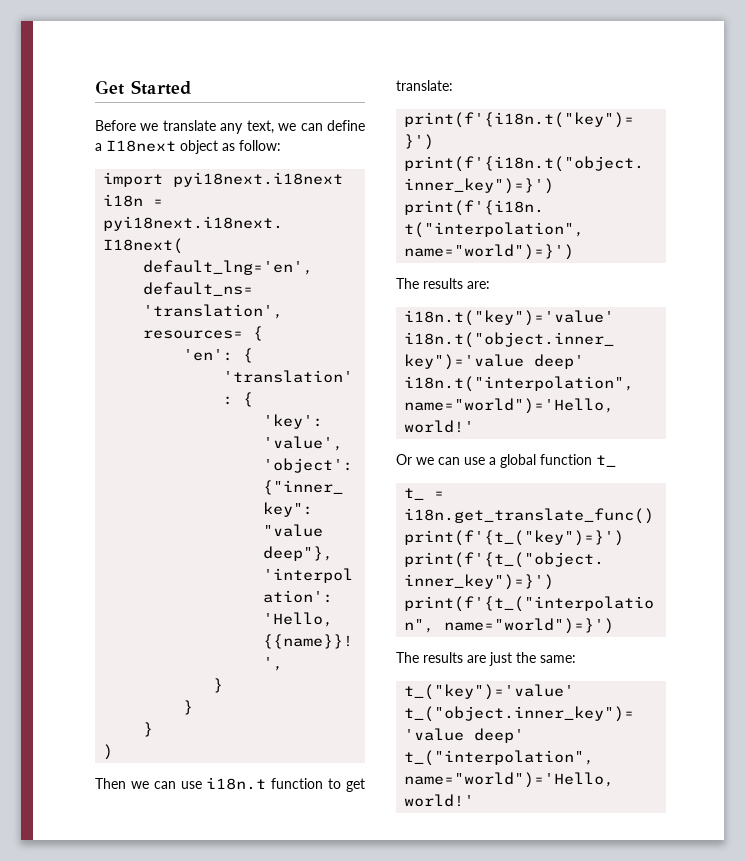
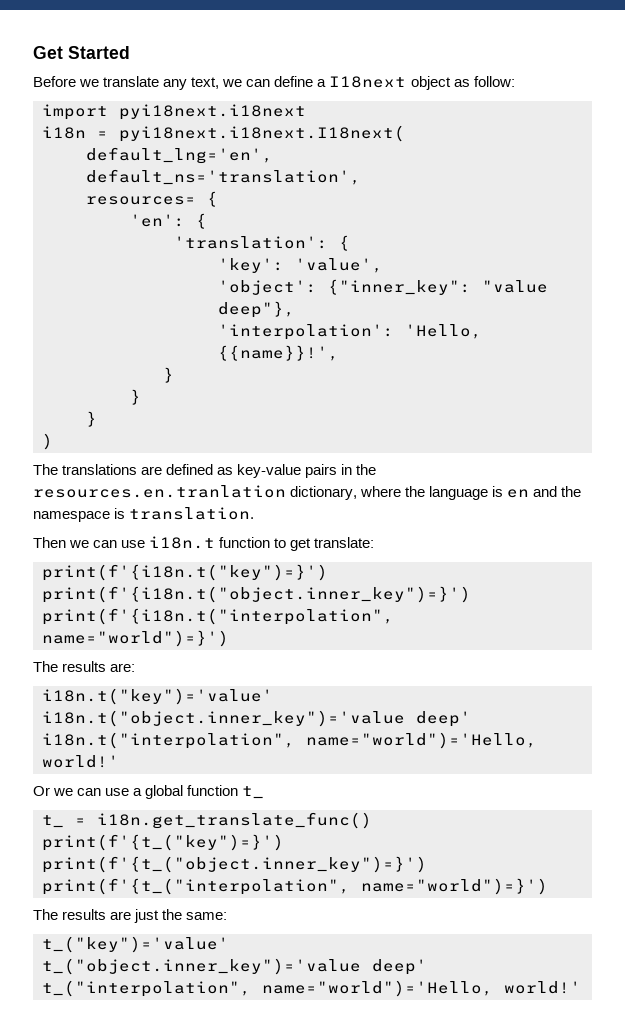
(114, 752) none -> [33,464,377,478] [33,485,582,500] [33,507,255,522] // The translations are defined as key-value pairs in the resources.en.tranlation dictionary, where the language is en and the namespace is translation.

